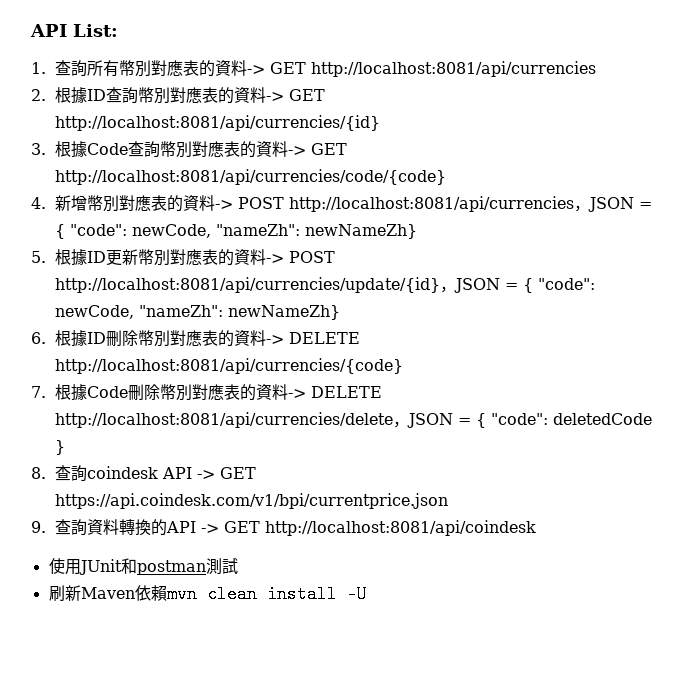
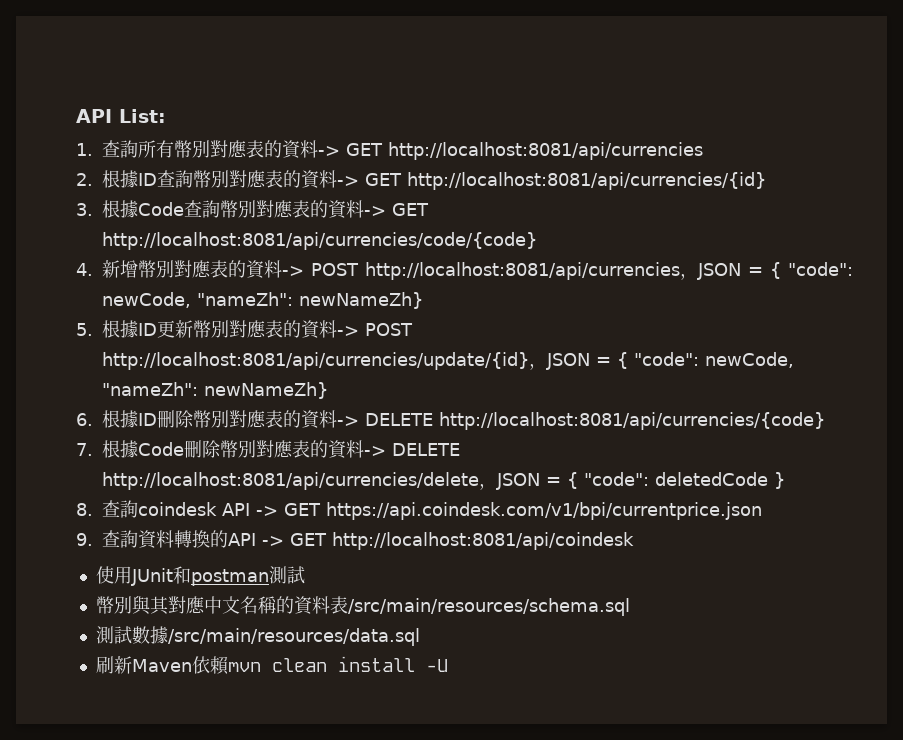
(238, 566) none -> [95,595,630,616] [95,626,420,646] // 幣別與其對應中文名稱的資料表/src/main/resources/schema.sql // 測試數據/src/main/resources/data.sql

